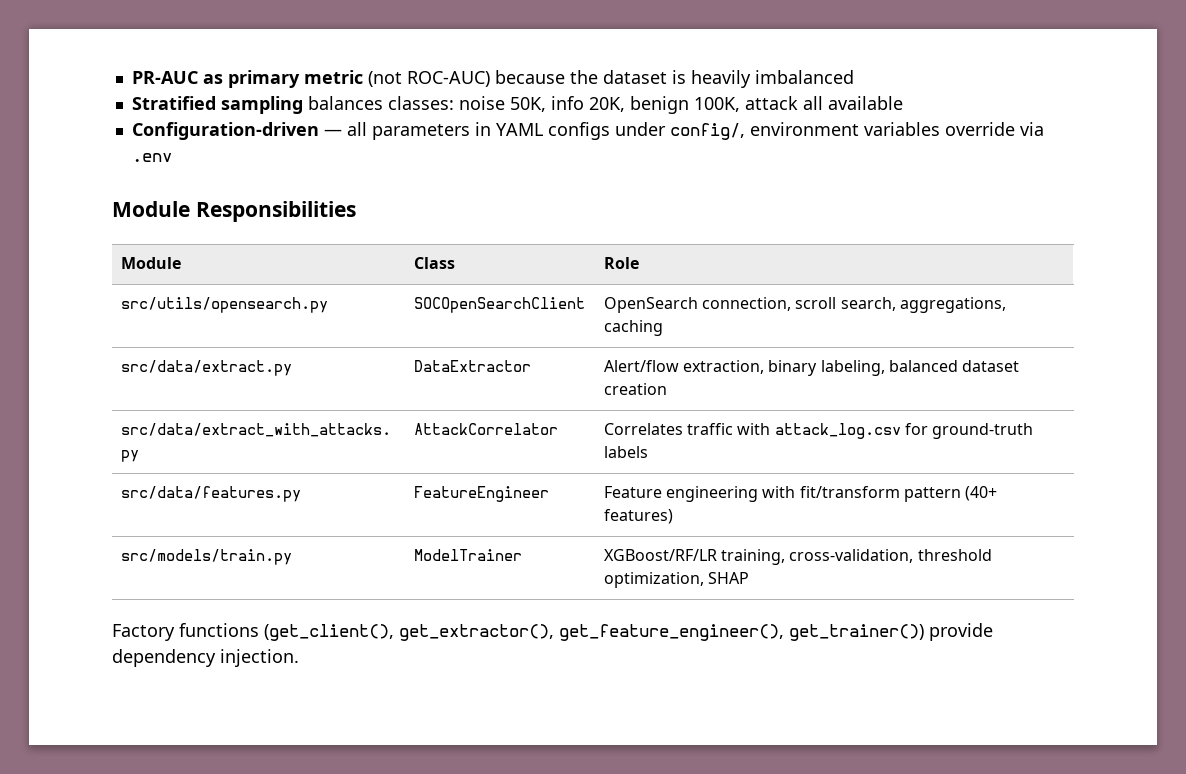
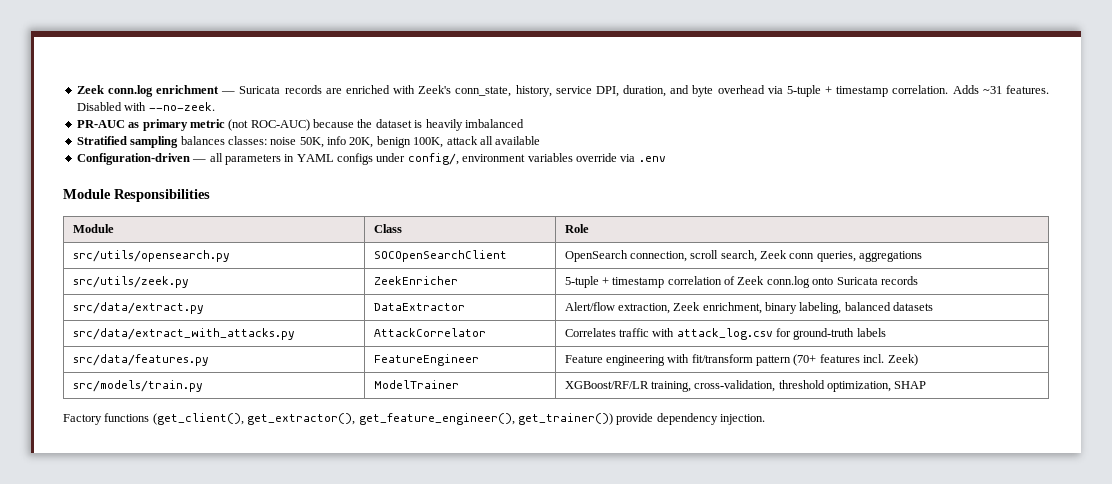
(131, 77) none -> [76,85,1049,97] [76,102,215,111] Zeek conn.log enrichment — Suricata records are enriched with Zeek's conn_state, history, service DPI, duration, and byte overhead via 5-tuple + timestamp correlation. Adds ~31 features. Disabled with --no-zeek. //
[900,297,1007,313] [603,320,663,336] aggregations, caching -> [760,250,923,262] [72,276,189,288] [373,276,458,285] [564,276,918,288] Zeek conn queries, aggregations // src/utils/zeek.py | ZeekEnricher | 5-tuple + timestamp correlation of Zeek conn.log onto Suricata records
(765, 367) none -> [673,302,762,314] Zeek enrichment,
[962,360,1020,372] [603,383,667,395] dataset creation -> [893,302,934,311] datasets
[965,486,998,501] [603,509,673,524] (40+ features) -> [793,354,918,366] (70+ features incl. Zeek)

